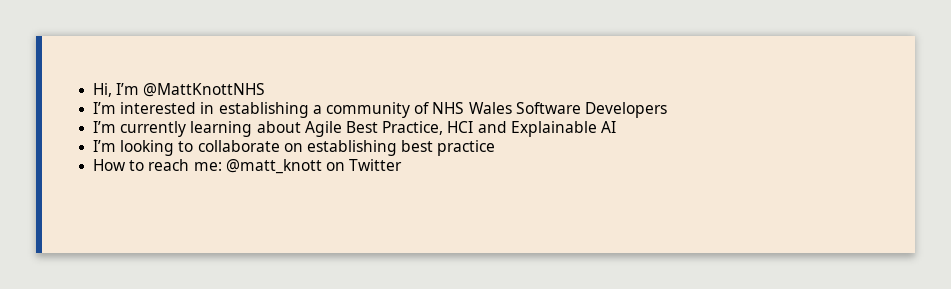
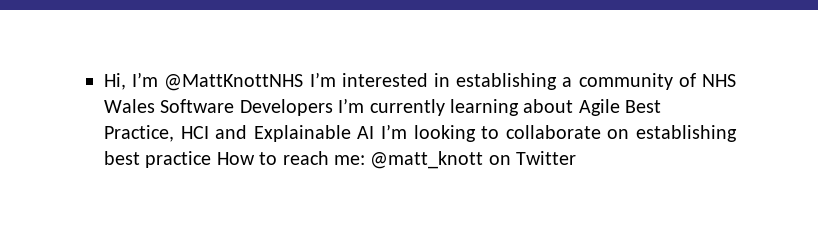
(266, 90) // -> (304, 82) none
(667, 110) // -> (333, 107) none
(616, 127) // -> (375, 132) none
(496, 148) // -> (212, 159) none

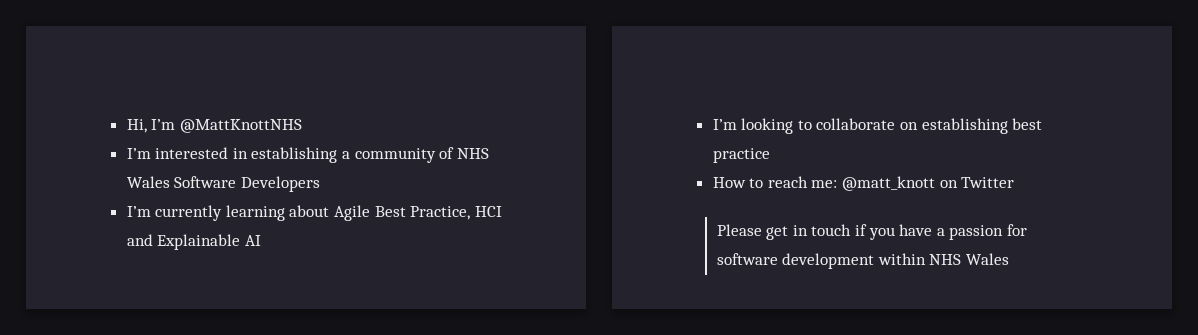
(304, 82) none -> (302, 126) //
(333, 107) none -> (320, 184) //
(375, 132) none -> (261, 240) //
(212, 159) none -> (770, 155) //
(577, 158) none -> [716,224,1027,240] [716,253,1009,269] // Please get in touch if you have a passion for software development within NHS Wales

